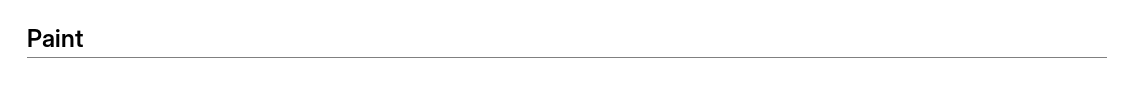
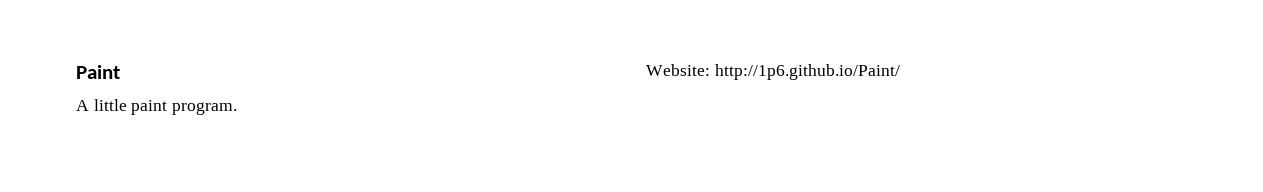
(83, 38) none -> [76,99,238,115] [646,64,900,80] // A little paint program. // Website: http://1p6.github.io/Paint/

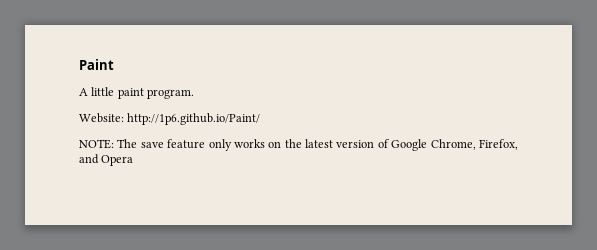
(900, 72) none -> [79,139,518,151] [79,154,134,166] // NOTE: The save feature only works on the latest version of Google Chrome, Firefox, and Opera

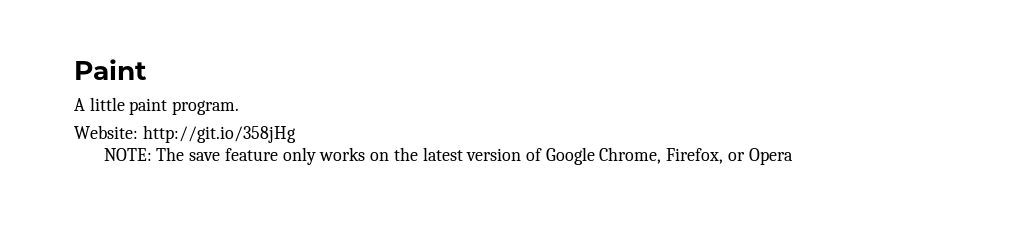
[127,113,261,125] http://1p6.github.io/Paint/ -> [142,125,296,143] http://git.io/358jHg
[79,154,99,164] and -> [727,152,745,161] or

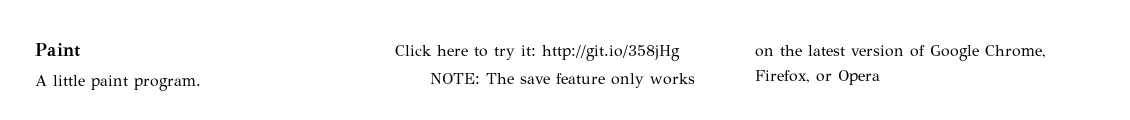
[74,125,138,139] Website: -> [395,45,536,60] Click here to try it:

